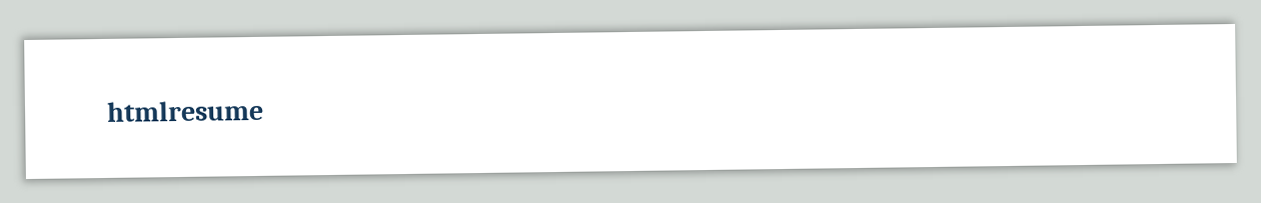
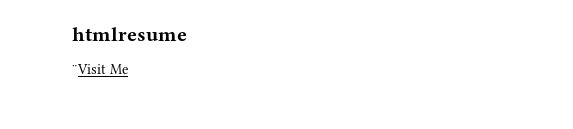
(264, 110) none -> [72,64,128,74] // ¨Visit Me

